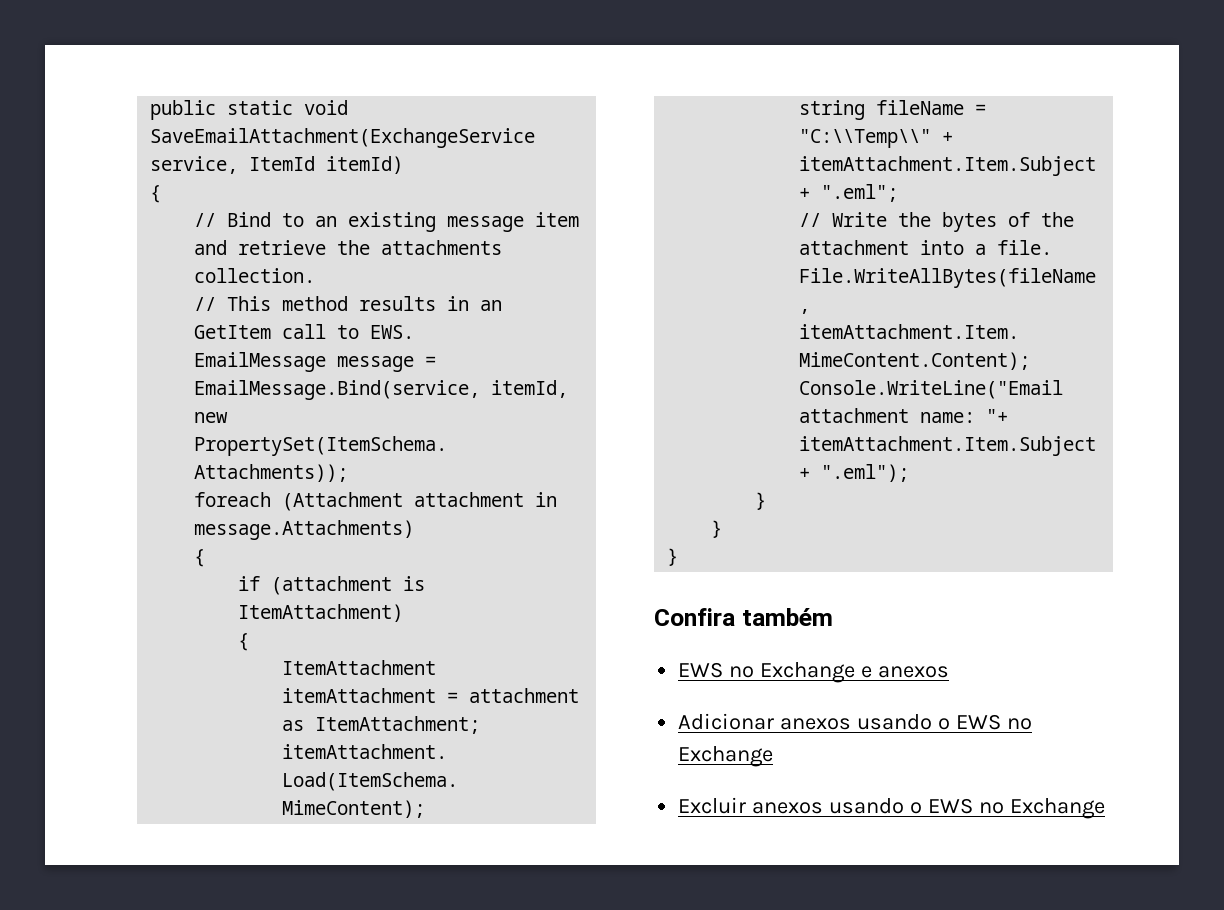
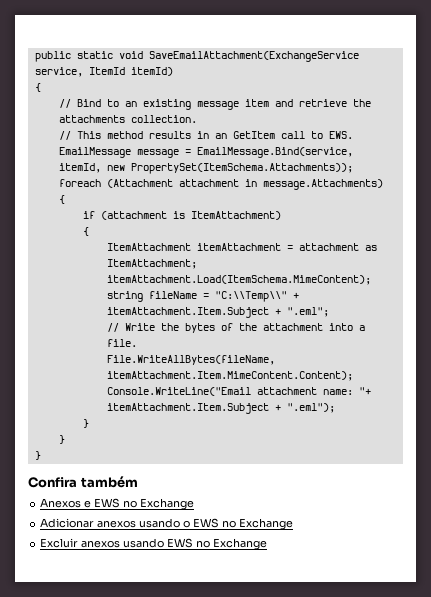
[678,662,949,683] EWS no Exchange e anexos -> [40,498,195,510] Anexos e EWS no Exchange
[910,802,923,814] o -> (165, 543) none

